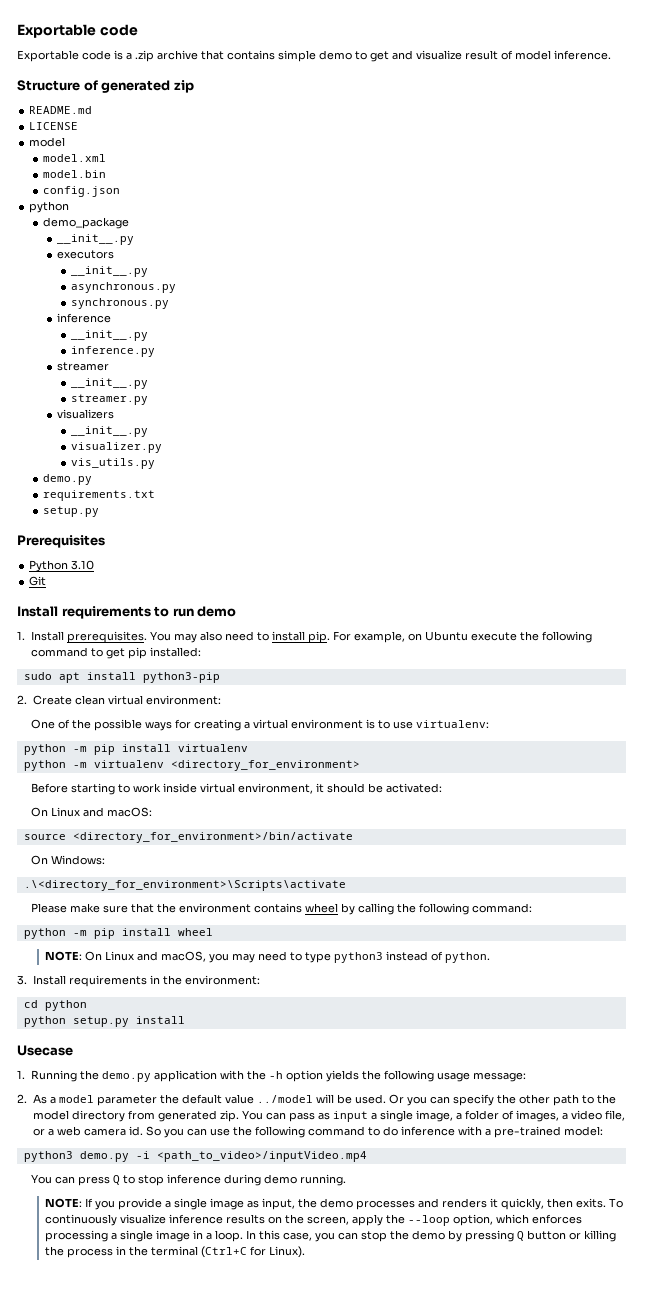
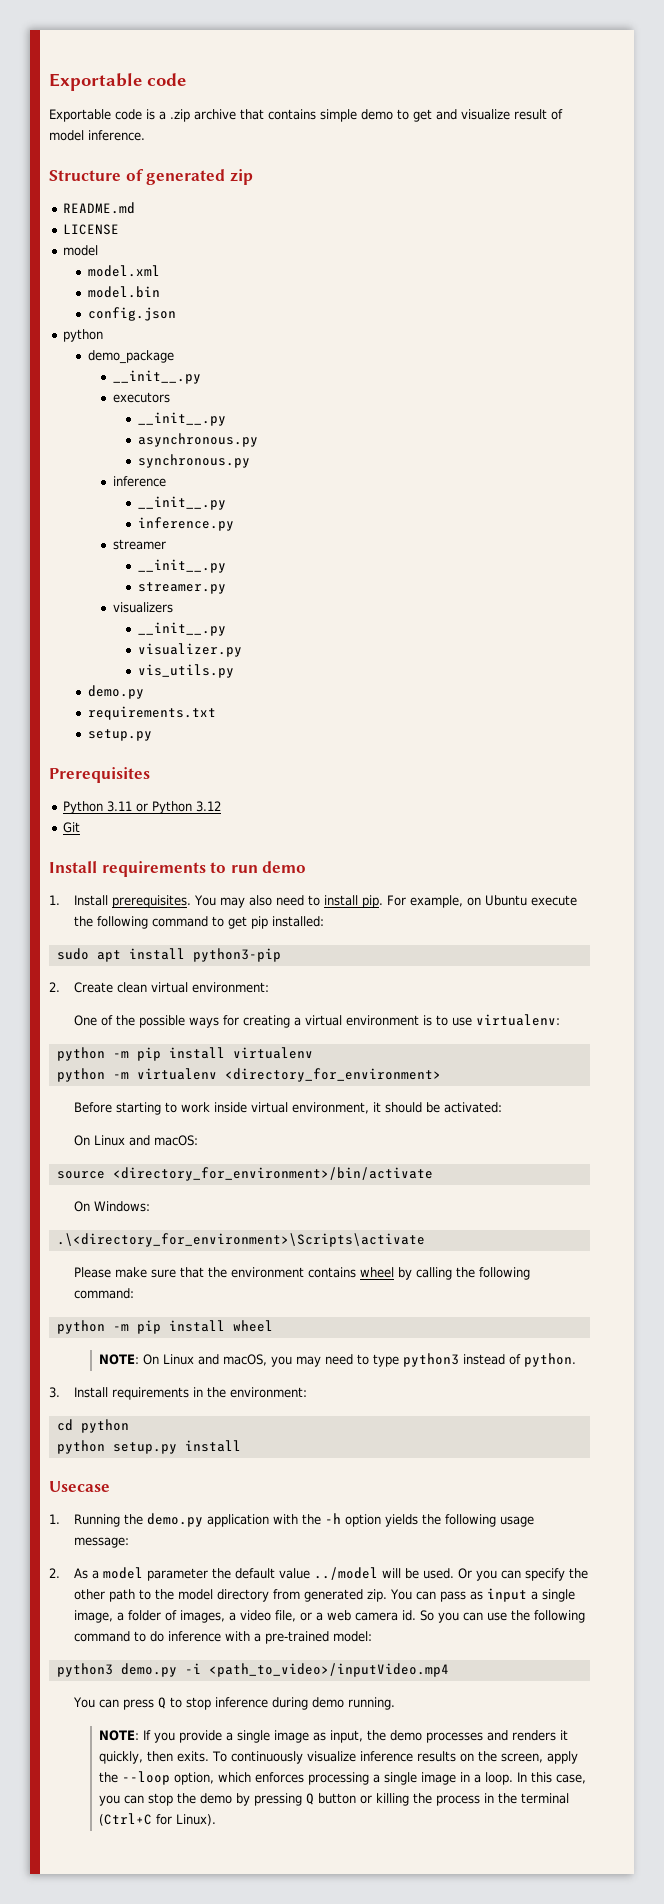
[71,560,95,570] 3.10 -> [107,801,222,814] 3.11 or Python 3.12

